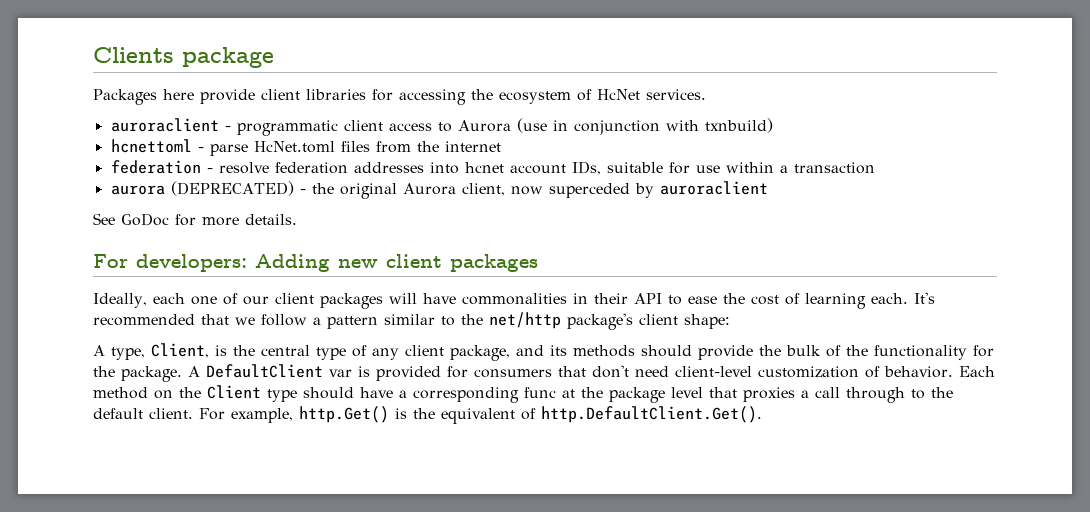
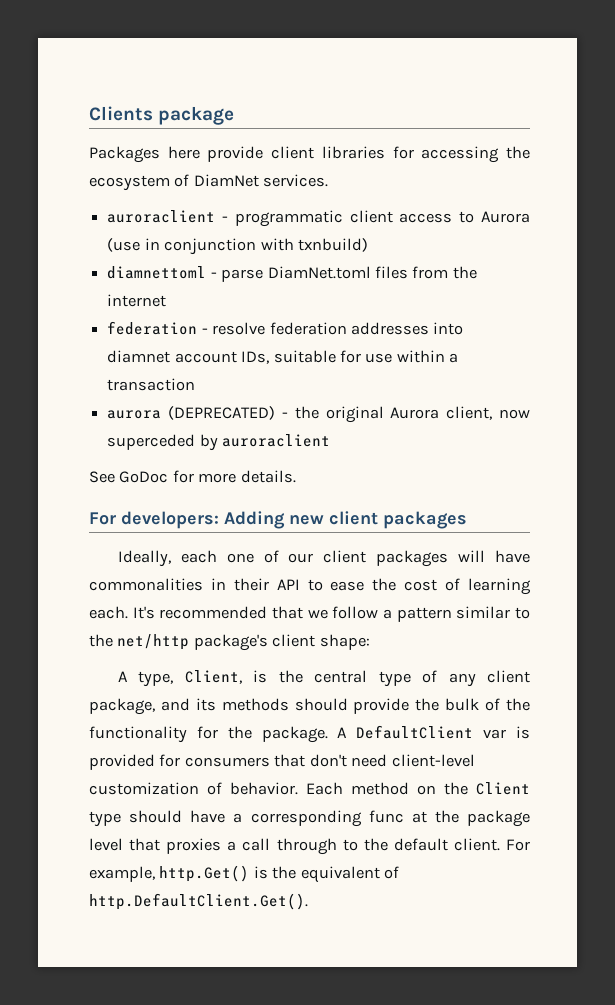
[597,89,640,100] HcNet -> [193,174,259,187] DiamNet
[110,139,192,153] hcnettoml -> [107,266,207,279] diamnettoml
[253,141,335,153] HcNet.toml -> [267,266,371,279] DiamNet.toml
[464,162,504,173] hcnet -> [107,350,171,363] diamnet

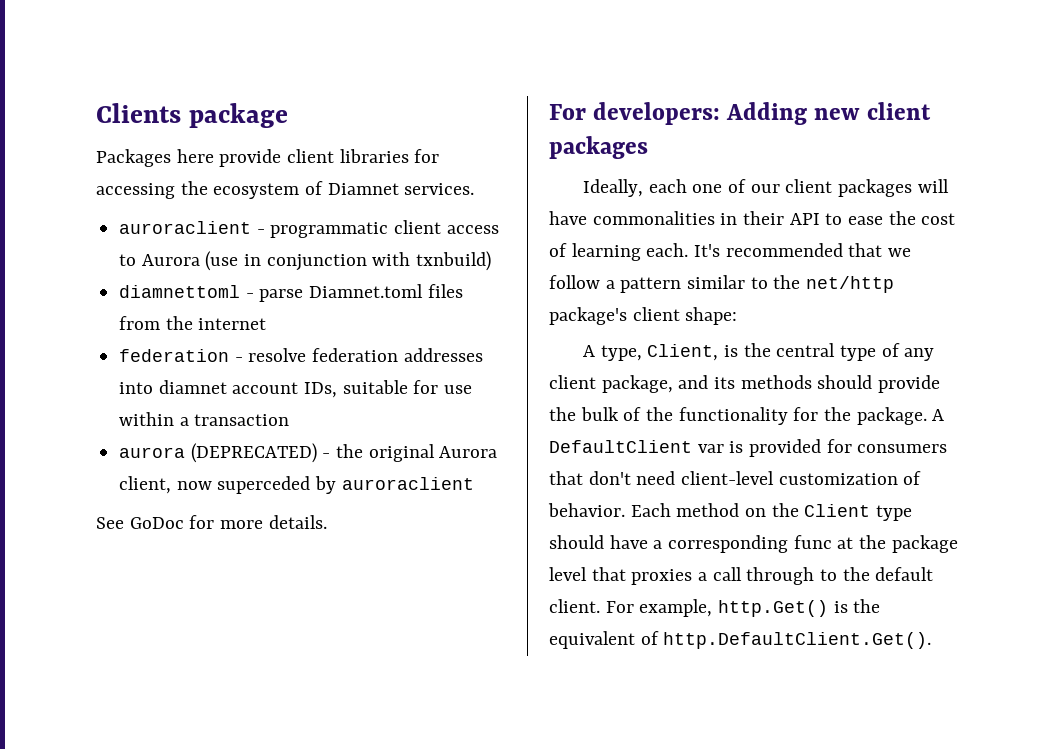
[193,174,259,187] DiamNet -> [327,183,399,195] Diamnet
[267,266,371,279] DiamNet.toml -> [309,284,424,298] Diamnet.toml

